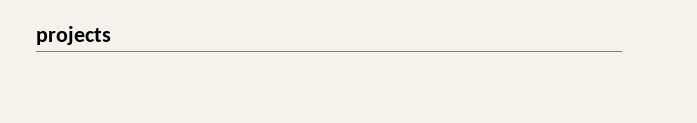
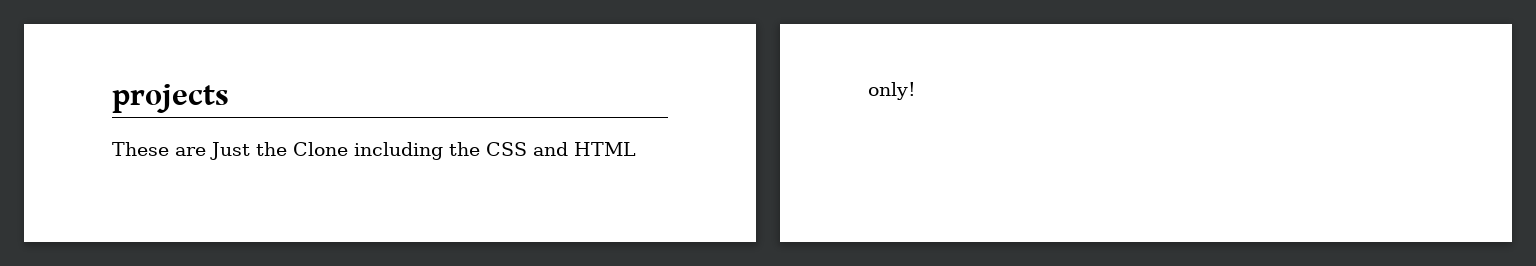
(111, 35) none -> [112,142,636,160] [868,82,916,100] // These are Just the Clone including the CSS and HTML only!

